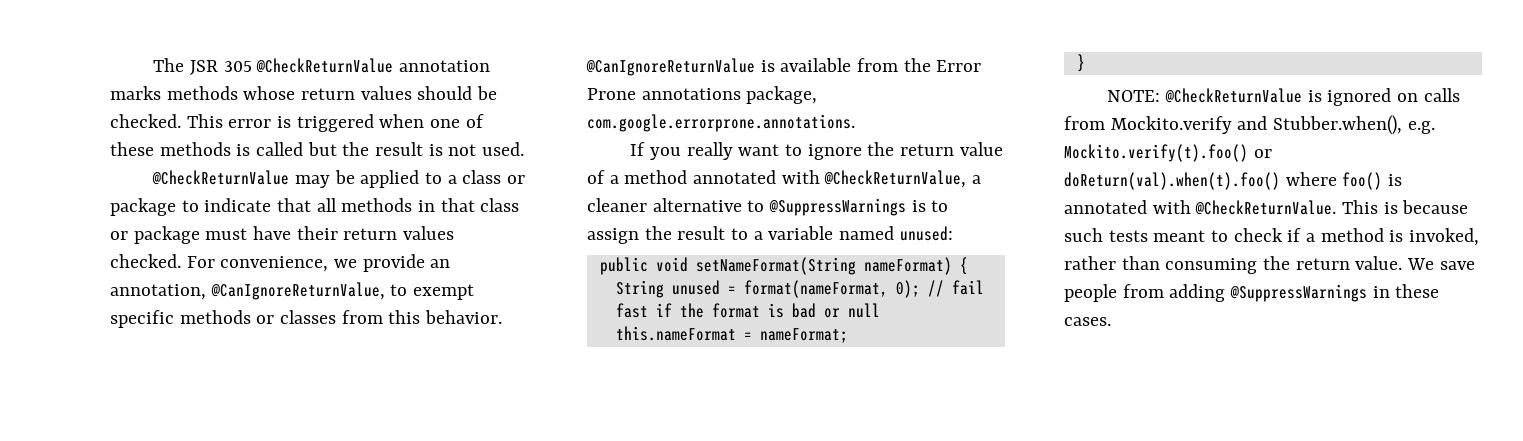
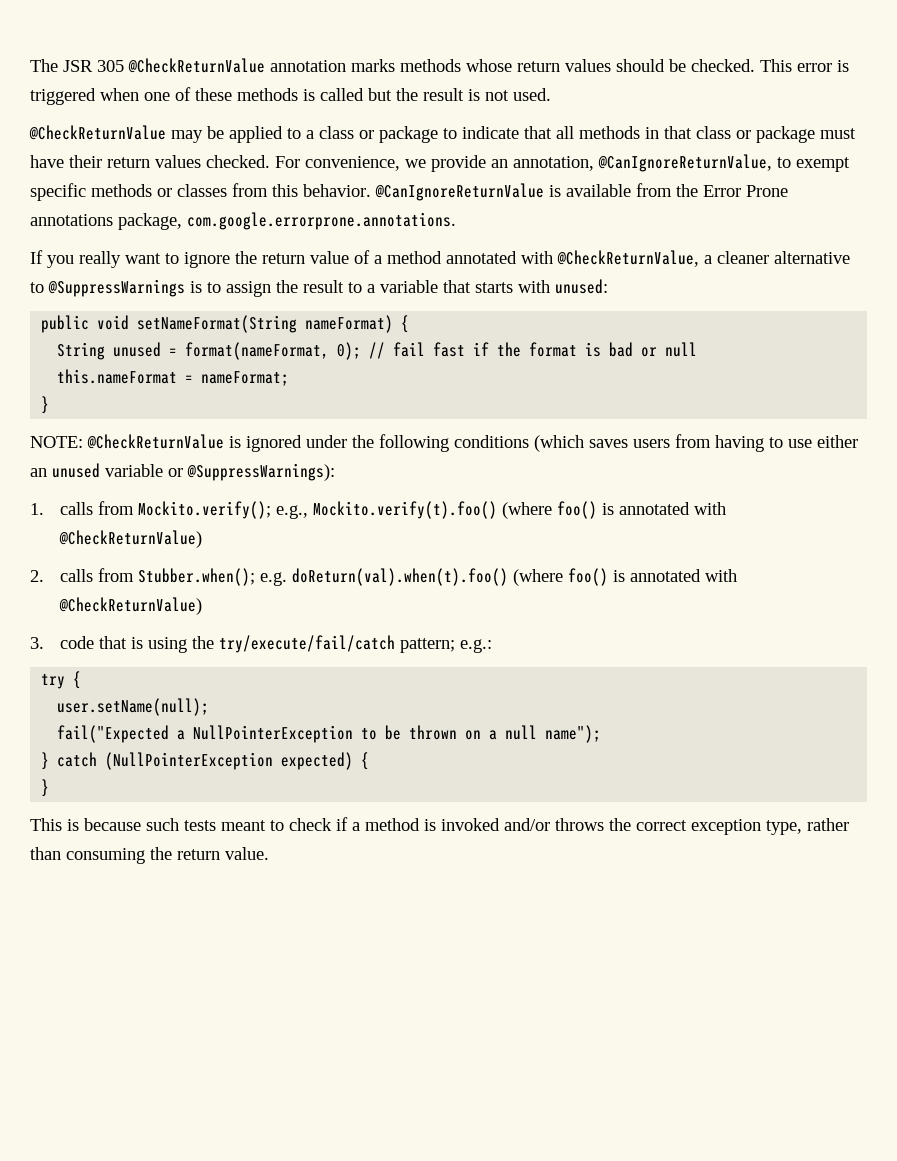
[839,226,895,240] named -> [443,280,550,293] that starts with
[1396,88,1460,102] [1064,115,1435,135] [1064,144,1272,162] [1064,172,1403,190] [1064,200,1337,215] on calls from Mockito.verify and Stubber.when(), e.g. Mockito.verify(t).foo() or doReturn(val).when(t).foo() where foo() is annotated with @CheckReturnValue. -> [306,434,858,452] [30,463,335,481] [30,501,726,519] [58,530,202,548] [30,568,737,586] [58,597,202,615] [30,635,492,653] [41,671,82,689] [57,698,210,716] [57,725,602,743] [41,752,370,770] [41,779,50,797] under the following conditions (which saves users from having to use either an unused variable or @SuppressWarnings): // 1. calls from Mockito.verify(); e.g., Mockito.verify(t).foo() (where foo() is annotated with @CheckReturnValue) // 2. calls from Stubber.when(); e.g. doReturn(val).when(t).foo() (where foo() is annotated with @CheckReturnValue) // 3. code that is using the try/execute/fail/catch pattern; e.g.: // try { // user.setName(null); // fail("Expected a NullPointerException to be thrown on a null name"); // } catch (NullPointerException expected) { // } //
[1409,228,1480,246] invoked, -> [441,818,802,835] invoked and/or throws the correct exception type,
[1407,258,1475,270] [1064,284,1440,302] [1064,317,1111,326] We save people from adding @SuppressWarnings in these cases. -> (269, 853) none

